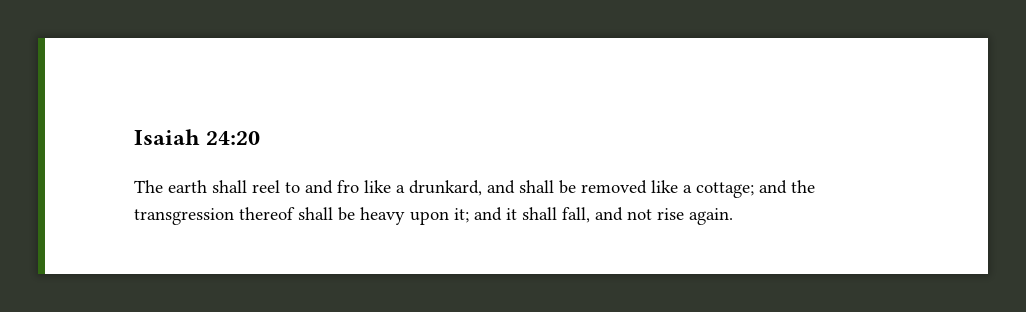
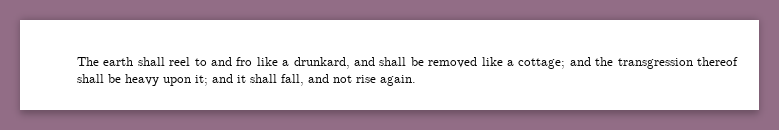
[134,129,261,145] Isaiah 24:20 // -> (77, 61) none

